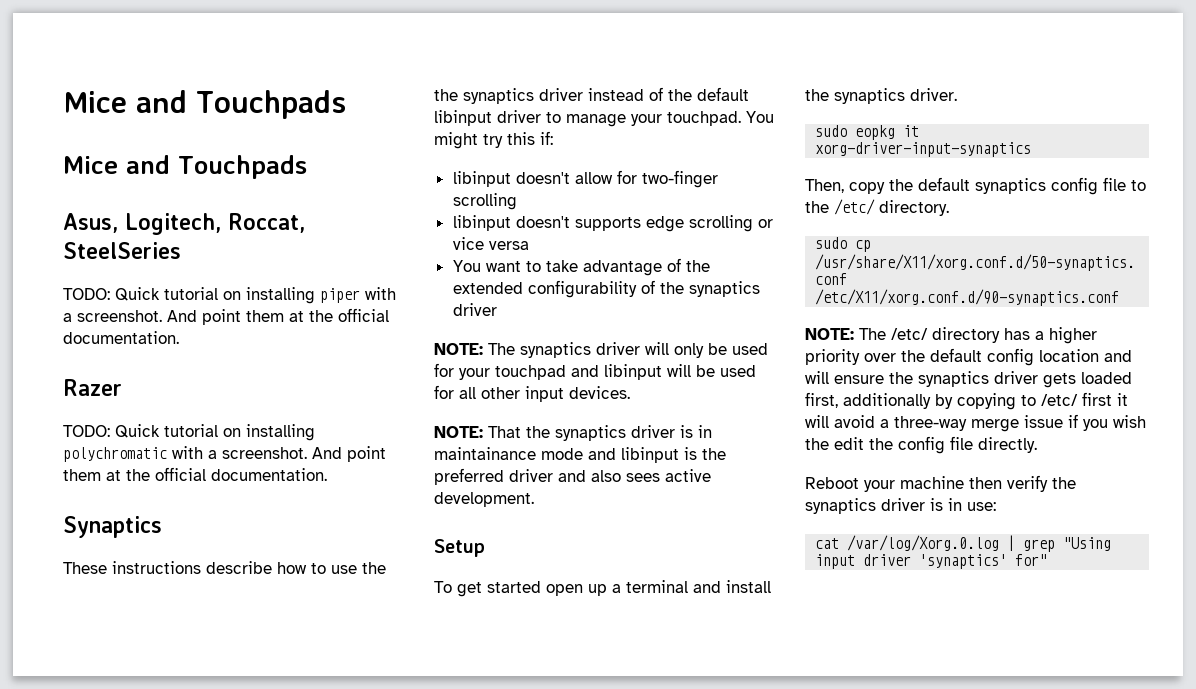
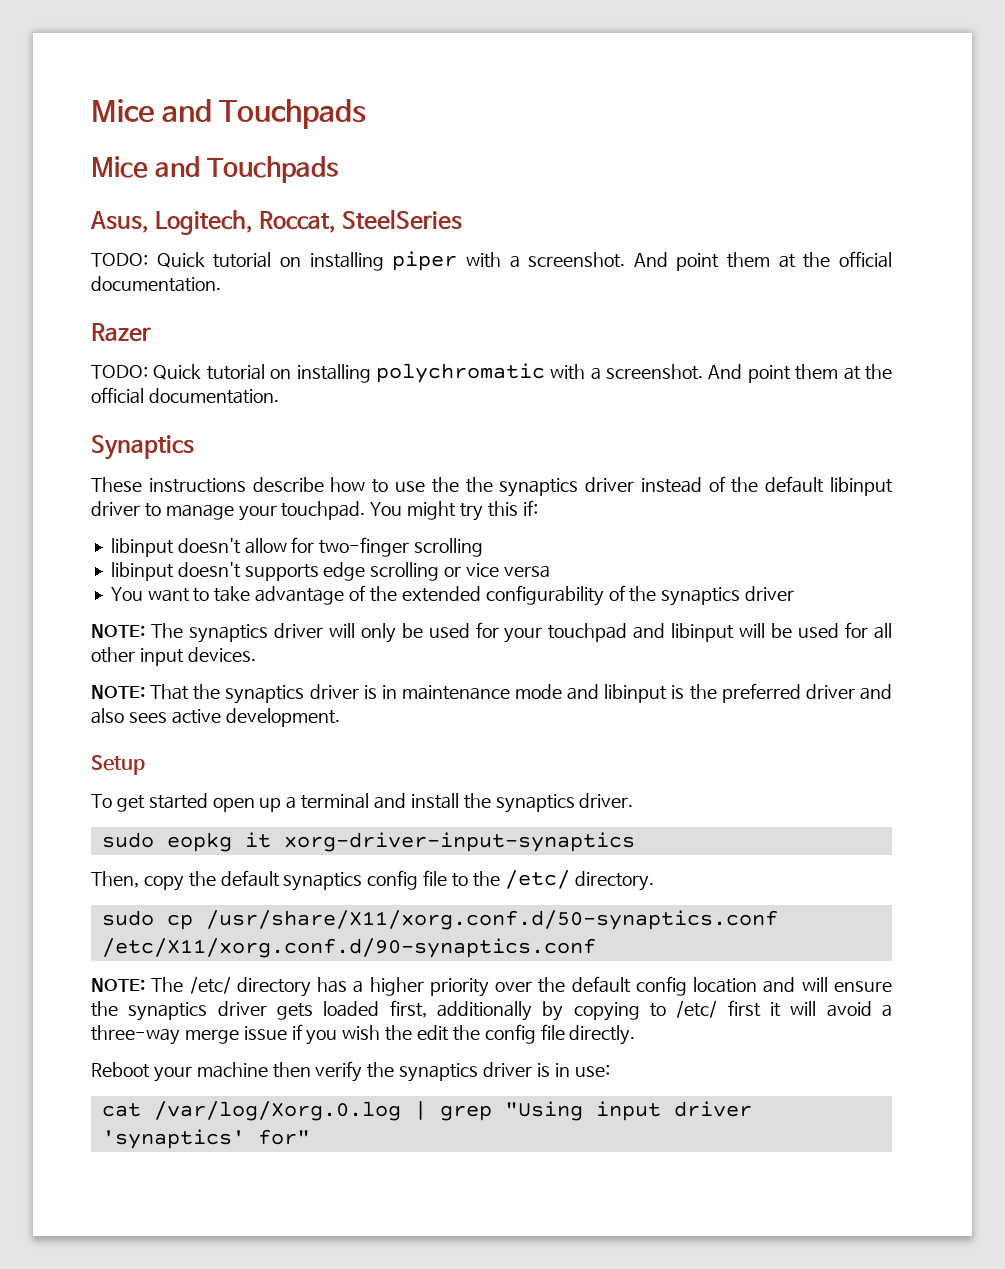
[434,447,536,460] maintainance -> [401,685,510,700] maintenance

